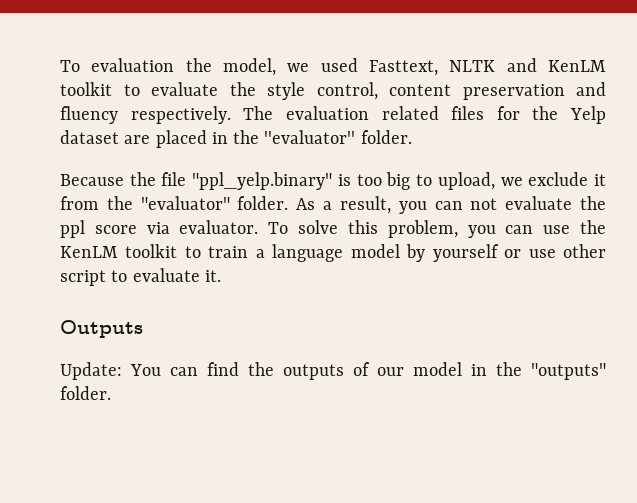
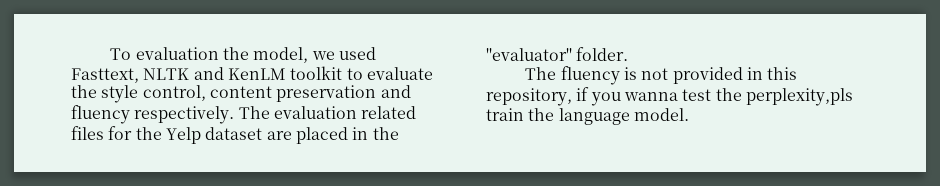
[60,172,607,190] [60,196,606,214] [60,220,606,238] [60,244,606,262] [60,268,221,286] [60,320,143,338] [60,362,606,380] [60,386,111,400] Because the file "ppl_yelp.binary" is too big to upload, we exclude it from the "evaluator" folder. As a result, you can not evaluate the ppl score via evaluator. To solve this problem, you can use the KenLM toolkit to train a language model by yourself or use other script to evaluate it. // Outputs // Update: You can find the outputs of our model in the "outputs" folder. -> [525,66,798,85] [486,87,853,106] [486,108,689,125] The fluency is not provided in this repository, if you wanna test the perplexity,pls train the language model.

